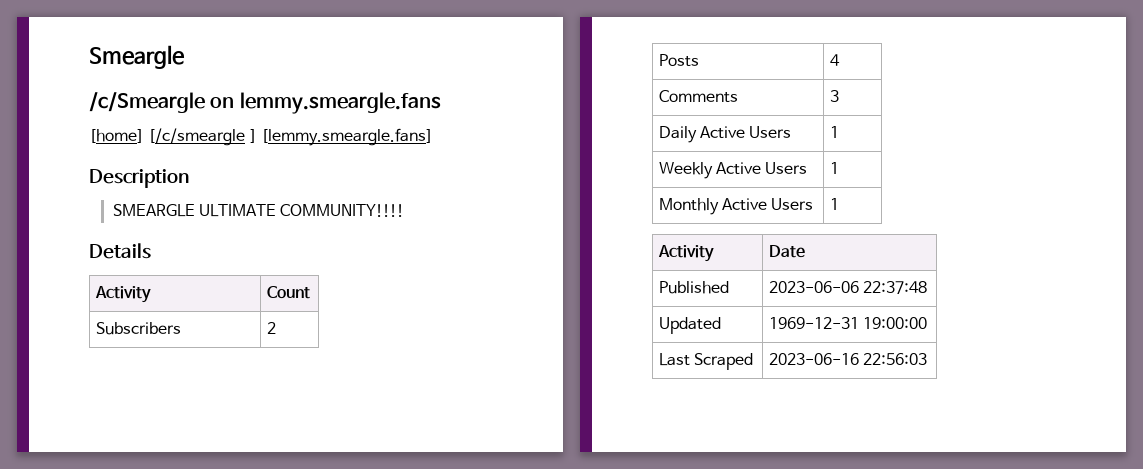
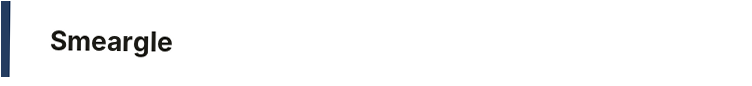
[89,92,441,114] [89,128,433,146] [89,169,189,188] [112,204,405,217] [89,243,151,259] [94,286,151,303] [266,286,310,299] [95,322,181,335] [266,322,276,334] [658,54,699,67] [829,54,840,66] [658,90,738,103] [829,90,839,102] [658,126,792,143] [829,126,839,138] [658,162,808,179] [829,162,839,174] [658,198,814,215] [829,198,839,210] [657,245,714,262] [768,245,805,258] [658,281,729,294] [768,281,928,294] [658,317,721,334] [768,317,928,329] [658,353,754,370] [768,353,928,365] // /c/Smeargle on lemmy.smeargle.fans // [home] [/c/smeargle ] [lemmy.smeargle.fans] // Description // SMEARGLE ULTIMATE COMMUNITY!!!! // Details // Activity | Count // Subscribers | 2 // Posts | 4 // Comments | 3 // Daily Active Users | 1 // Weekly Active Users | 1 // Monthly Active Users | 1 // Activity | Date // Published | 2023-06-06 22:37:48 // Updated | 1969-12-31 19:00:00 // Last Scraped | 2023-06-16 22:56:03 -> (174, 44) none

